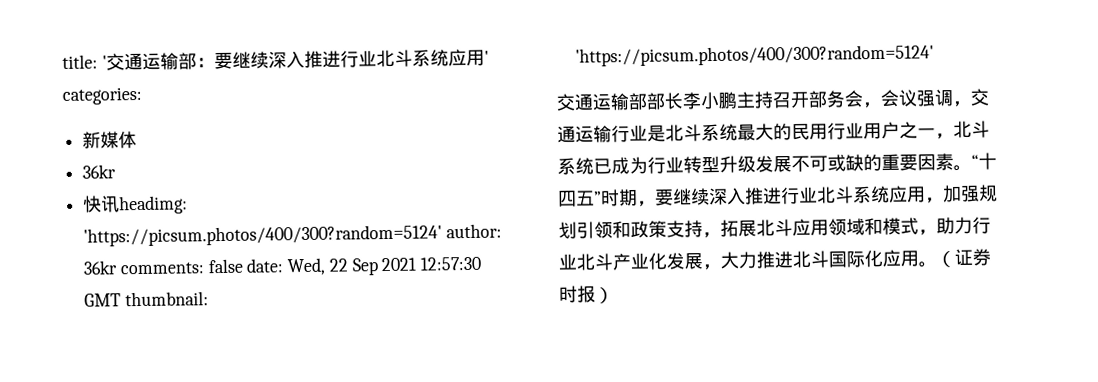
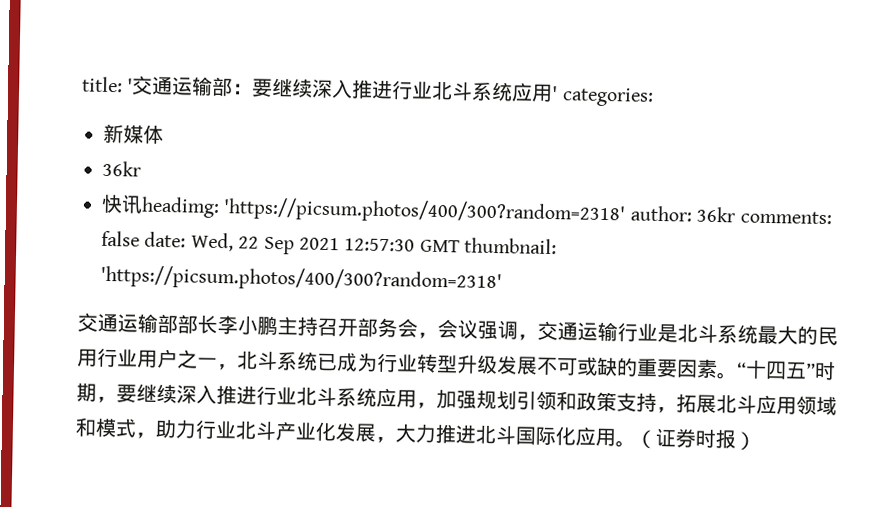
[83,224,443,247] 'https://picsum.photos/400/300?random=5124' -> [223,197,627,226] 'https://picsum.photos/400/300?random=2318'
[575,44,935,67] 'https://picsum.photos/400/300?random=5124' -> [100,264,502,294] 'https://picsum.photos/400/300?random=2318'

